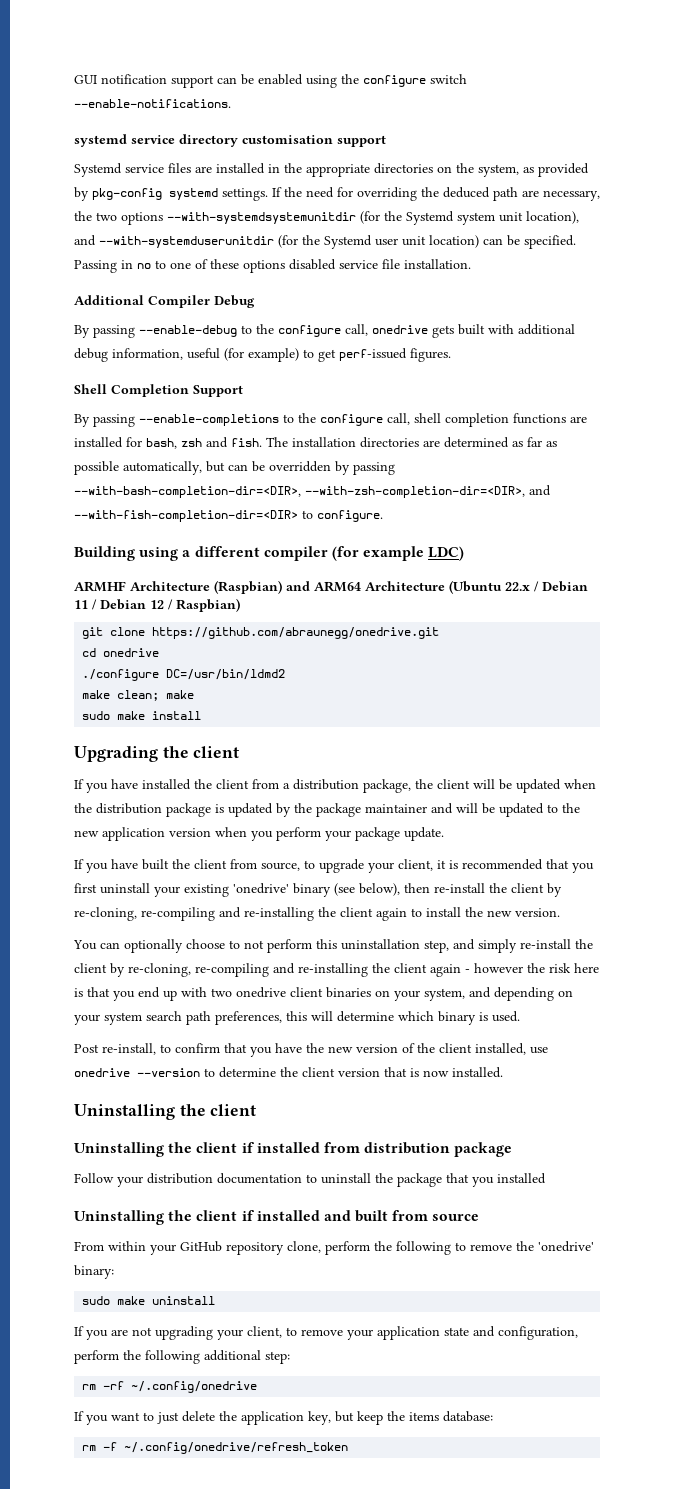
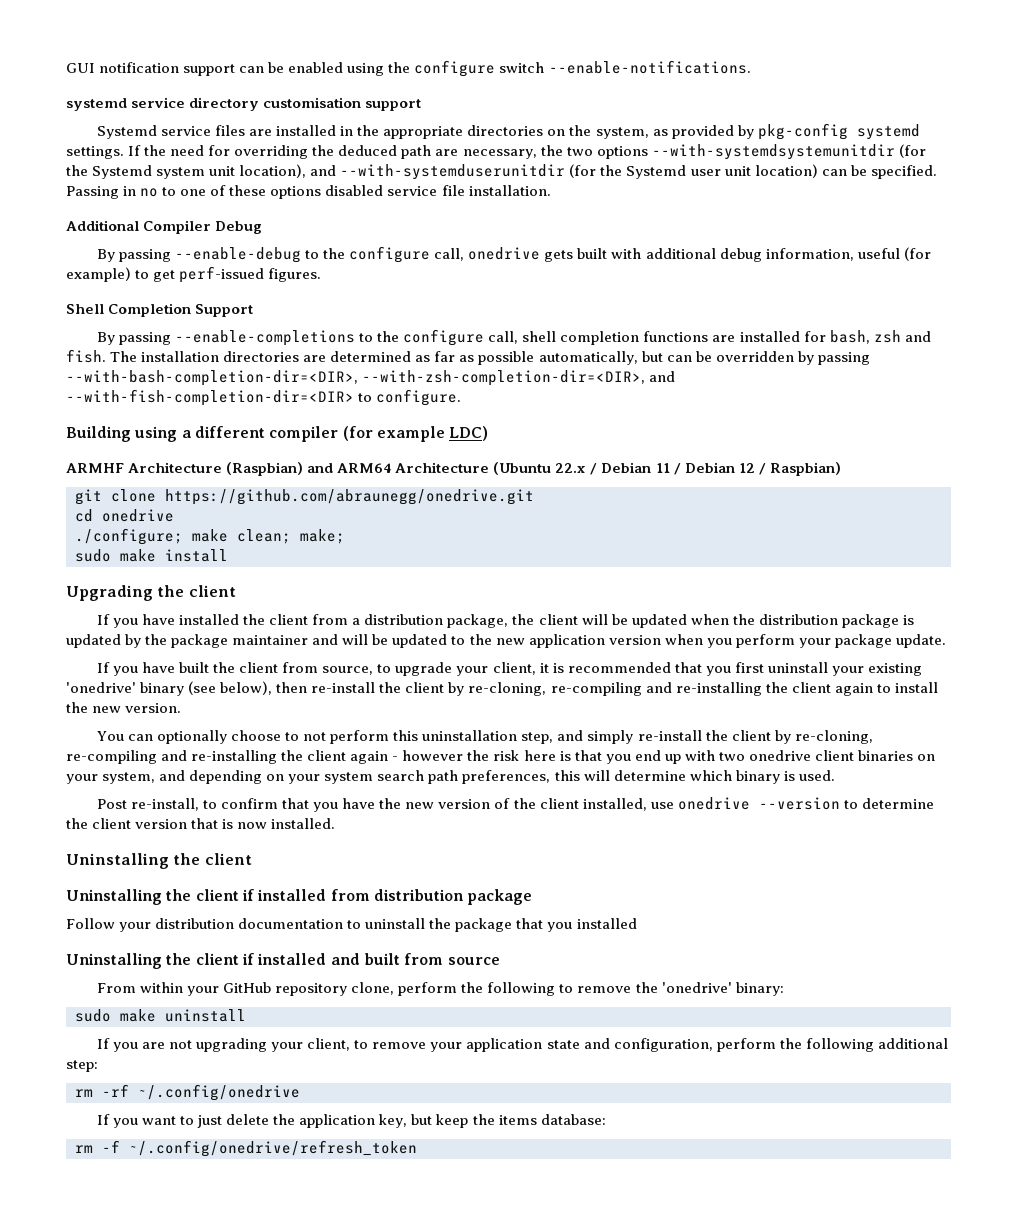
[82,669,286,681] ./configure DC=/usr/bin/ldmd2 // -> [75,528,183,545] ./configure;
[166,690,195,699] make -> [300,529,345,544] make;

